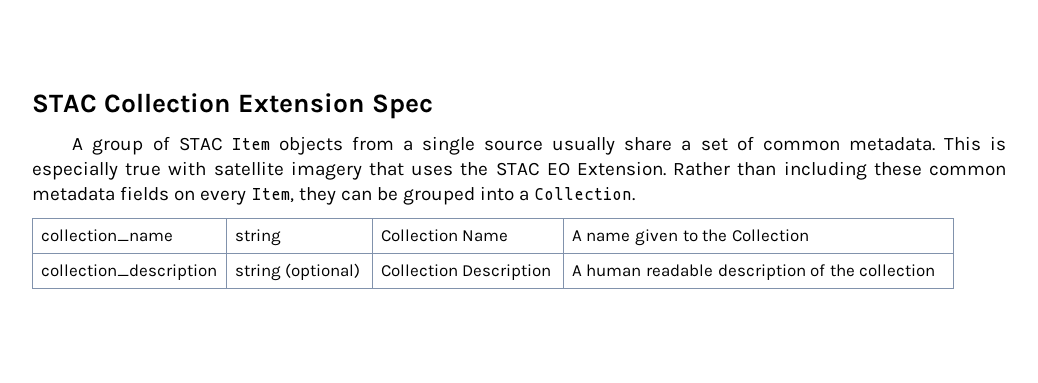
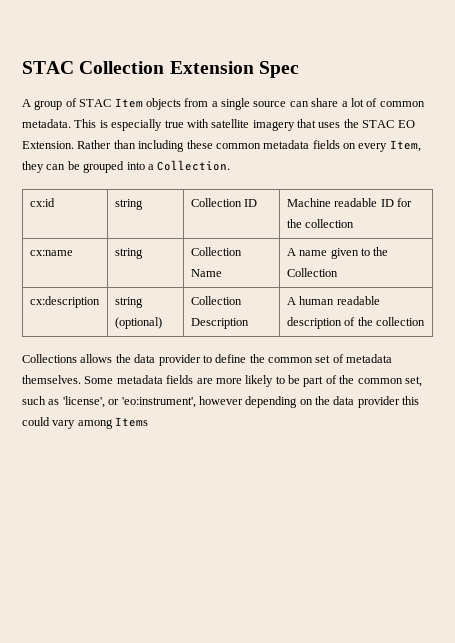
[552,137,616,155] usually -> [289,101,309,107] can
[700,138,728,151] set -> [350,98,364,107] lot
[40,229,173,242] collection_name -> [29,198,55,207] [114,199,143,210] [190,198,258,207] [286,198,412,207] [286,219,355,228] [29,250,73,256] cx:id | string | Collection ID | Machine readable ID for the collection // cx:name
[40,264,217,280] collection_description -> [29,296,100,308] cx:description
(936, 270) none -> [22,354,393,366] [22,375,422,387] [22,396,420,408] [22,417,149,429] // Collections allows the data provider to define the common set of metadata themselves. Some metadata fields are more likely to be part of the common set, such as 'license', or 'eo:instrument', however depending on the data provider this could vary among Items

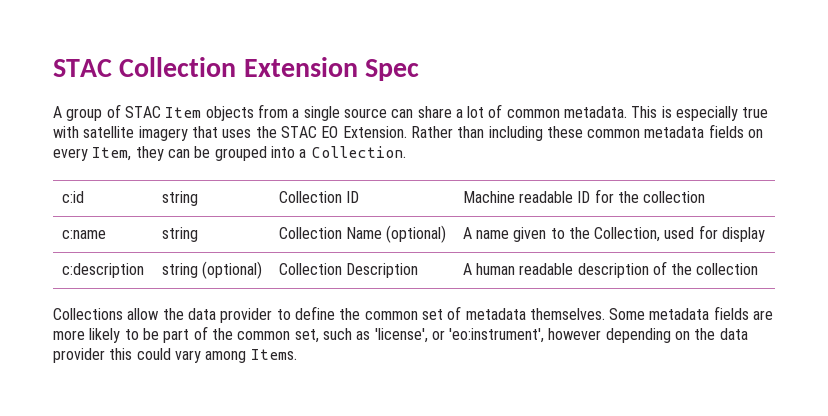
[29,198,55,207] cx:id -> [61,191,84,203] c:id
[29,250,73,256] cx:name -> [61,230,106,239] c:name
(222, 273) none -> [386,225,447,243] (optional)
[286,268,338,277] [29,296,100,308] Collection // cx:description -> [594,225,766,242] [61,263,144,278] Collection, used for display // c:description
[80,354,113,363] allows -> [127,308,159,320] allow
[115,417,149,427] Items -> [250,349,297,360] Items.

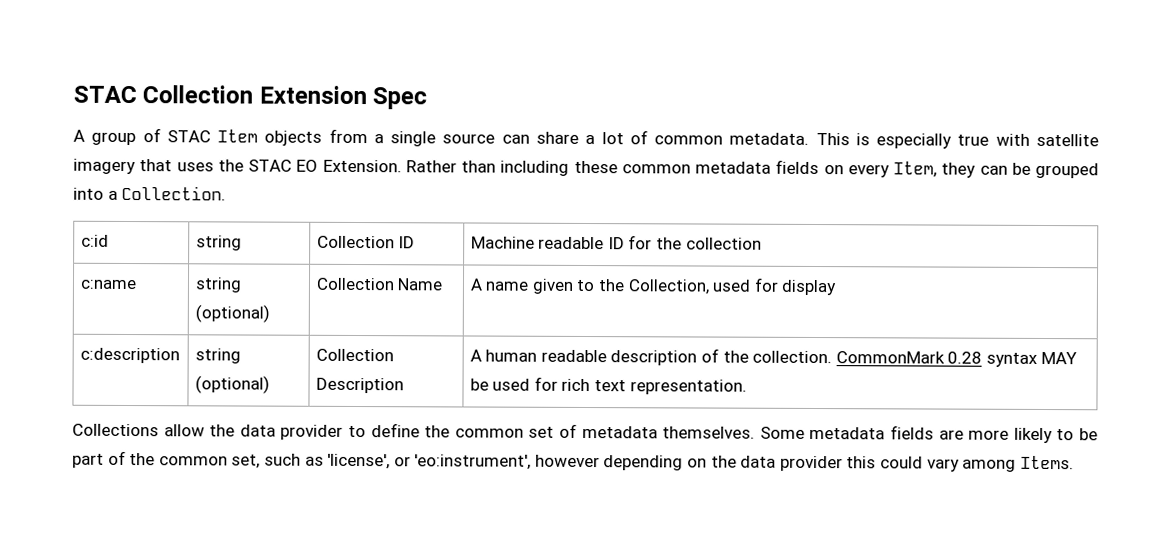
(198, 234) none -> [194,304,270,323] (optional)
[386,225,447,243] (optional) -> (444, 284) none
[696,263,759,275] collection -> [752,350,1077,367] [469,376,747,395] collection. CommonMark 0.28 syntax MAY be used for rich text representation.

